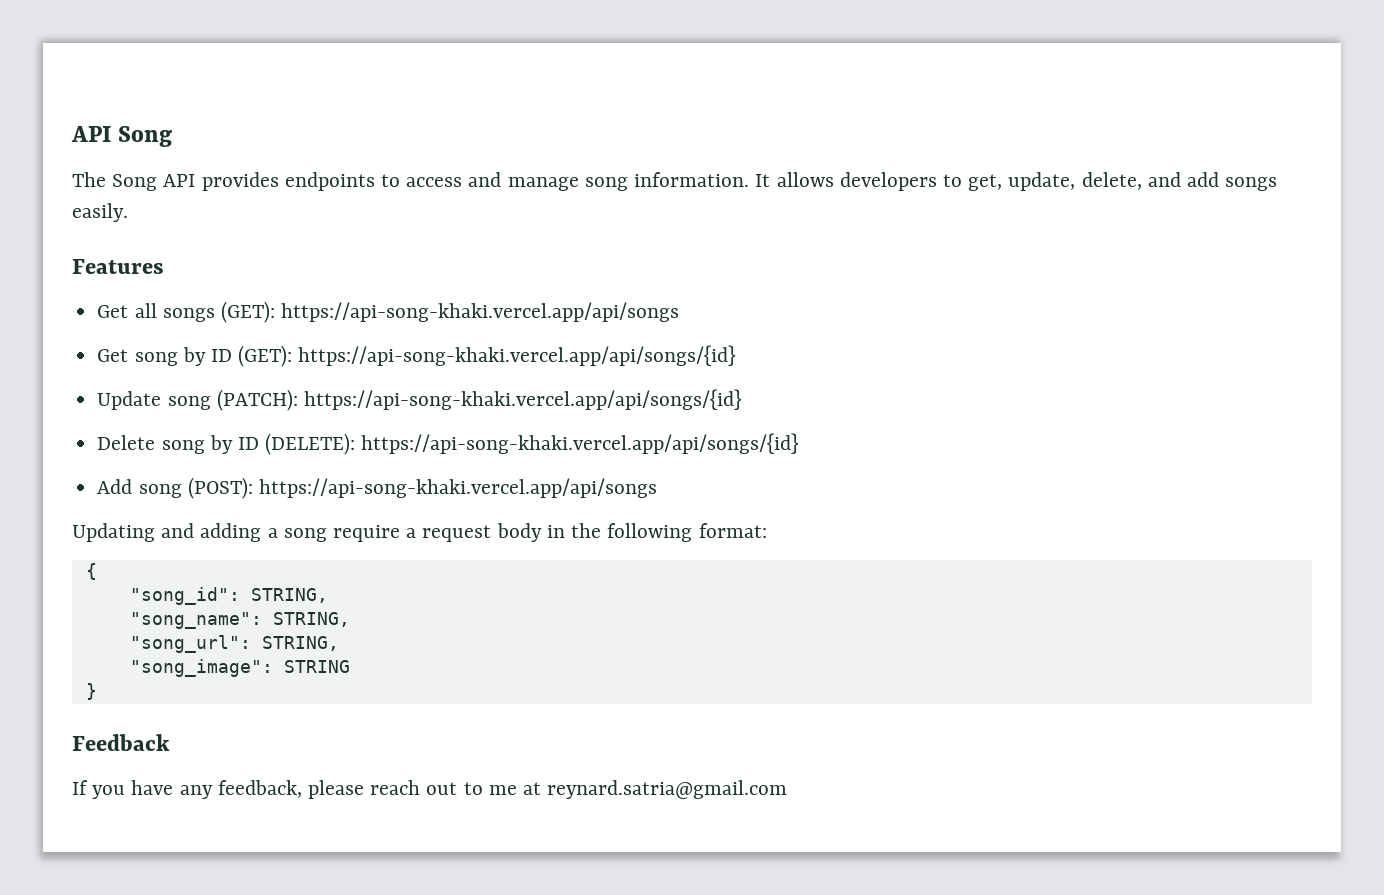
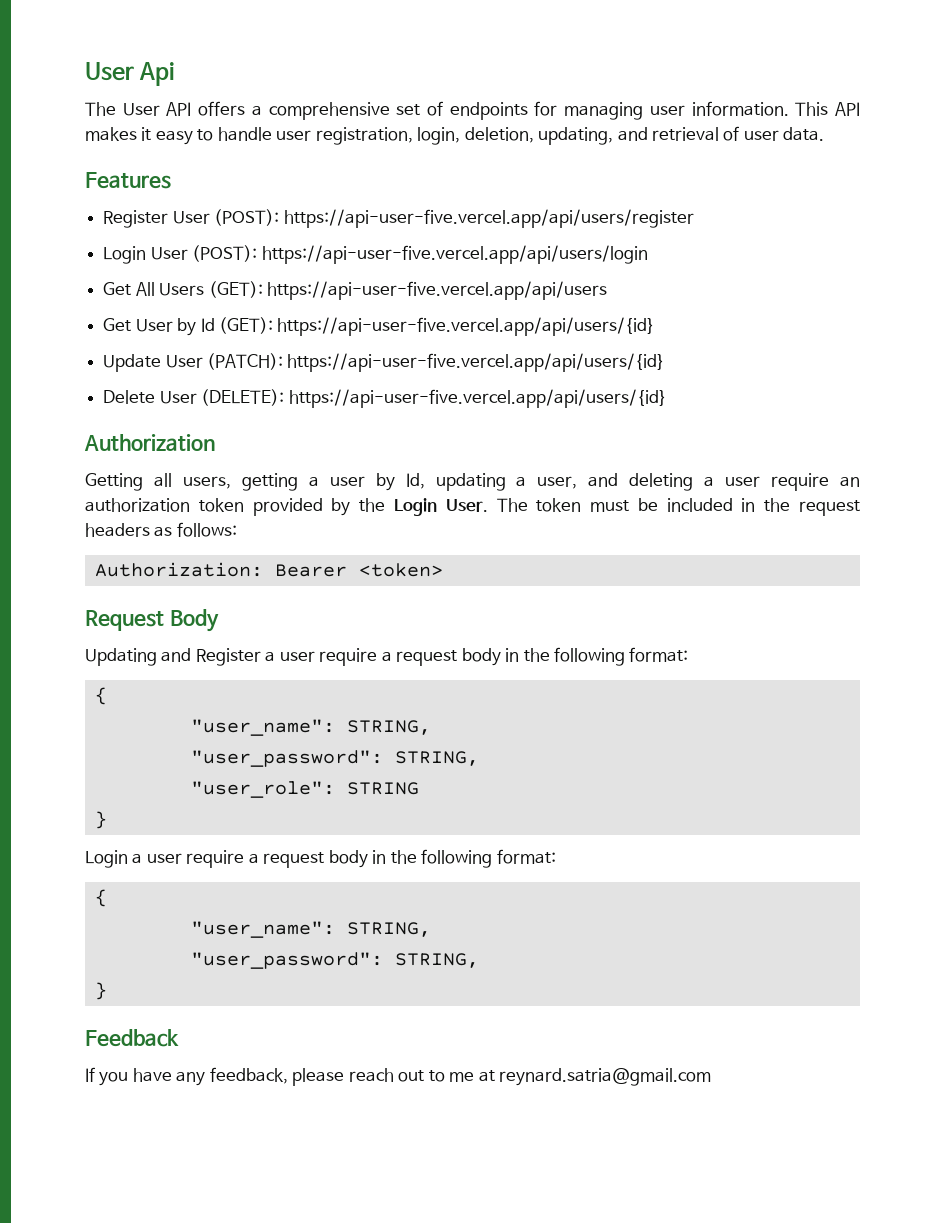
[71,126,173,147] [72,172,1278,191] [72,203,128,222] [72,259,164,274] [97,301,680,323] [97,345,737,367] [97,389,742,411] [97,433,800,455] [97,477,657,499] API Song // The Song API provides endpoints to access and manage song information. It allows developers to get, update, delete, and add songs easily. // Features // Get all songs (GET): https://api-song-khaki.vercel.app/api/songs // Get song by ID (GET): https://api-song-khaki.vercel.app/api/songs/{id} // Update song (PATCH): https://api-song-khaki.vercel.app/api/songs/{id} // Delete song by ID (DELETE): https://api-song-khaki.vercel.app/api/songs/{id} // Add song (POST): https://api-song-khaki.vercel.app/api/songs -> [85,62,176,86] [85,101,861,120] [85,126,825,145] [85,172,171,189] [103,209,694,228] [103,245,648,264] [103,281,607,300] [103,317,656,336] [103,353,666,372] [103,389,667,408] [84,434,215,451] [85,473,861,491] [85,498,861,516] [85,522,237,537] [94,562,443,577] [85,609,219,632] User Api // The User API offers a comprehensive set of endpoints for managing user information. This API makes it easy to handle user registration, login, deletion, updating, and retrieval of user data. // Features // Register User (POST): https://api-user-five.vercel.app/api/users/register // Login User (POST): https://api-user-five.vercel.app/api/users/login // Get All Users (GET): https://api-user-five.vercel.app/api/users // Get User by Id (GET): https://api-user-five.vercel.app/api/users/{id} // Update User (PATCH): https://api-user-five.vercel.app/api/users/{id} // Delete User (DELETE): https://api-user-five.vercel.app/api/users/{id} // Authorization // Getting all users, getting a user by Id, updating a user, and deleting a user require an authorization token provided by the Login User. The token must be included in the request headers as follows: // Authorization: Bearer <token> // Request Body
[200,523,767,542] [85,563,97,580] [129,587,328,605] [129,612,350,629] [129,635,339,653] [129,659,350,677] adding a song require a request body in the following format: // { // "song_id": STRING, // "song_name": STRING, // "song_url": STRING, // "song_image": STRING -> [195,647,689,666] [94,687,107,705] [190,719,431,736] [190,750,479,767] [190,781,419,798] [94,811,107,829] [85,849,556,868] [94,889,107,907] [190,921,431,938] [190,952,479,969] Register a user require a request body in the following format: // { // "user_name": STRING, // "user_password": STRING, // "user_role": STRING // } // Login a user require a request body in the following format: // { // "user_name": STRING, // "user_password": STRING,

